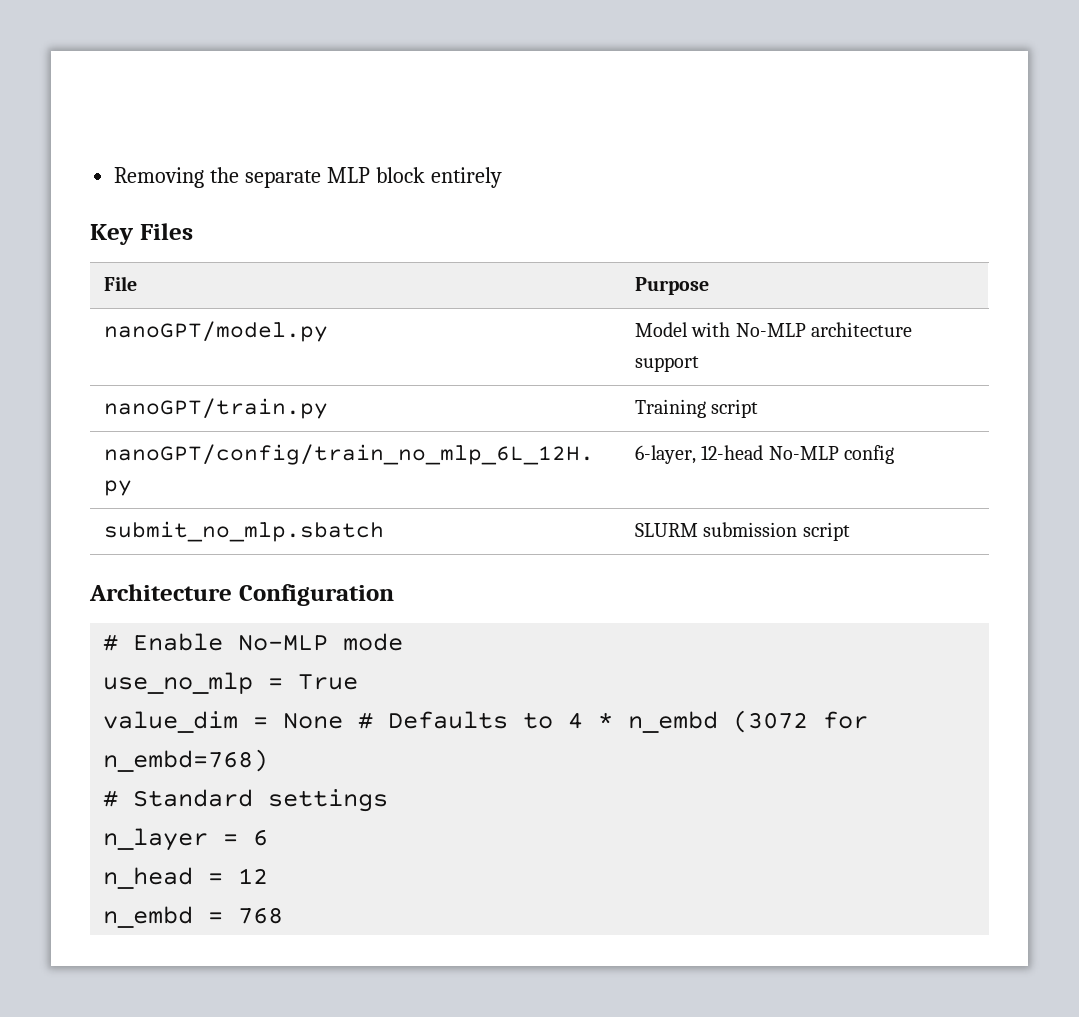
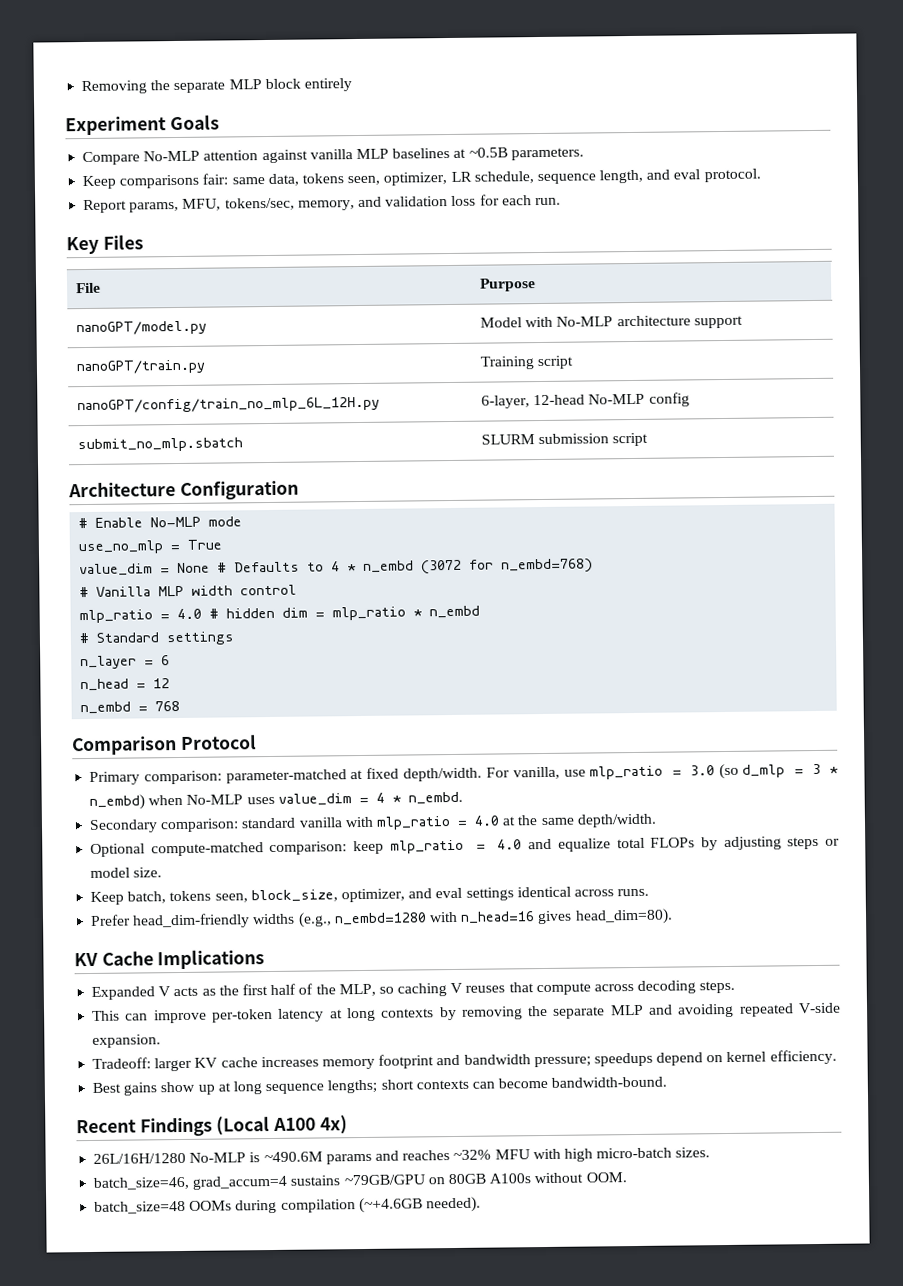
(502, 177) none -> [65,114,220,136] [82,147,584,166] [82,168,761,190] [83,194,561,214] // Experiment Goals // Compare No-MLP attention against vanilla MLP baselines at ~0.5B parameters. // Keep comparisons fair: same data, tokens seen, optimizer, LR schedule, sequence length, and eval protocol. // Report params, MFU, tokens/sec, memory, and validation loss for each run.
(269, 760) none -> [79,584,298,598] [79,605,481,624] // # Vanilla MLP width control // mlp_ratio = 4.0 # hidden dim = mlp_ratio * n_embd
(284, 915) none -> [72,734,257,756] [89,763,839,785] [89,791,463,810] [89,813,657,833] [90,836,841,857] [90,867,163,878] [90,886,650,905] [90,908,673,929] [74,949,266,970] [91,980,736,1000] [92,1002,842,1024] [92,1034,162,1048] [92,1049,837,1072] [92,1076,668,1096] [76,1115,348,1137] [93,1147,711,1165] [93,1172,627,1190] [94,1196,481,1214] // Comparison Protocol // Primary comparison: parameter-matched at fixed depth/width. For vanilla, use mlp_ratio = 3.0 (so d_mlp = 3 * n_embd) when No-MLP uses value_dim = 4 * n_embd. // Secondary comparison: standard vanilla with mlp_ratio = 4.0 at the same depth/width. // Optional compute-matched comparison: keep mlp_ratio = 4.0 and equalize total FLOPs by adjusting steps or model size. // Keep batch, tokens seen, block_size, optimizer, and eval settings identical across runs. // Prefer head_dim-friendly widths (e.g., n_embd=1280 with n_head=16 gives head_dim=80). // KV Cache Implications // Expanded V acts as the first half of the MLP, so caching V reuses that compute across decoding steps. // This can improve per-token latency at long contexts by removing the separate MLP and avoiding repeated V-side expansion. // Tradeoff: larger KV cache increases memory footprint and bandwidth pressure; speedups depend on kernel efficiency. // Best gains show up at long sequence lengths; short contexts can become bandwidth-bound. // Recent Findings (Local A100 4x) // 26L/16H/1280 No-MLP is ~490.6M params and reaches ~32% MFU with high micro-batch sizes. // batch_size=46, grad_accum=4 sustains ~79GB/GPU on 80GB A100s without OOM. // batch_size=48 OOMs during compilation (~+4.6GB needed).

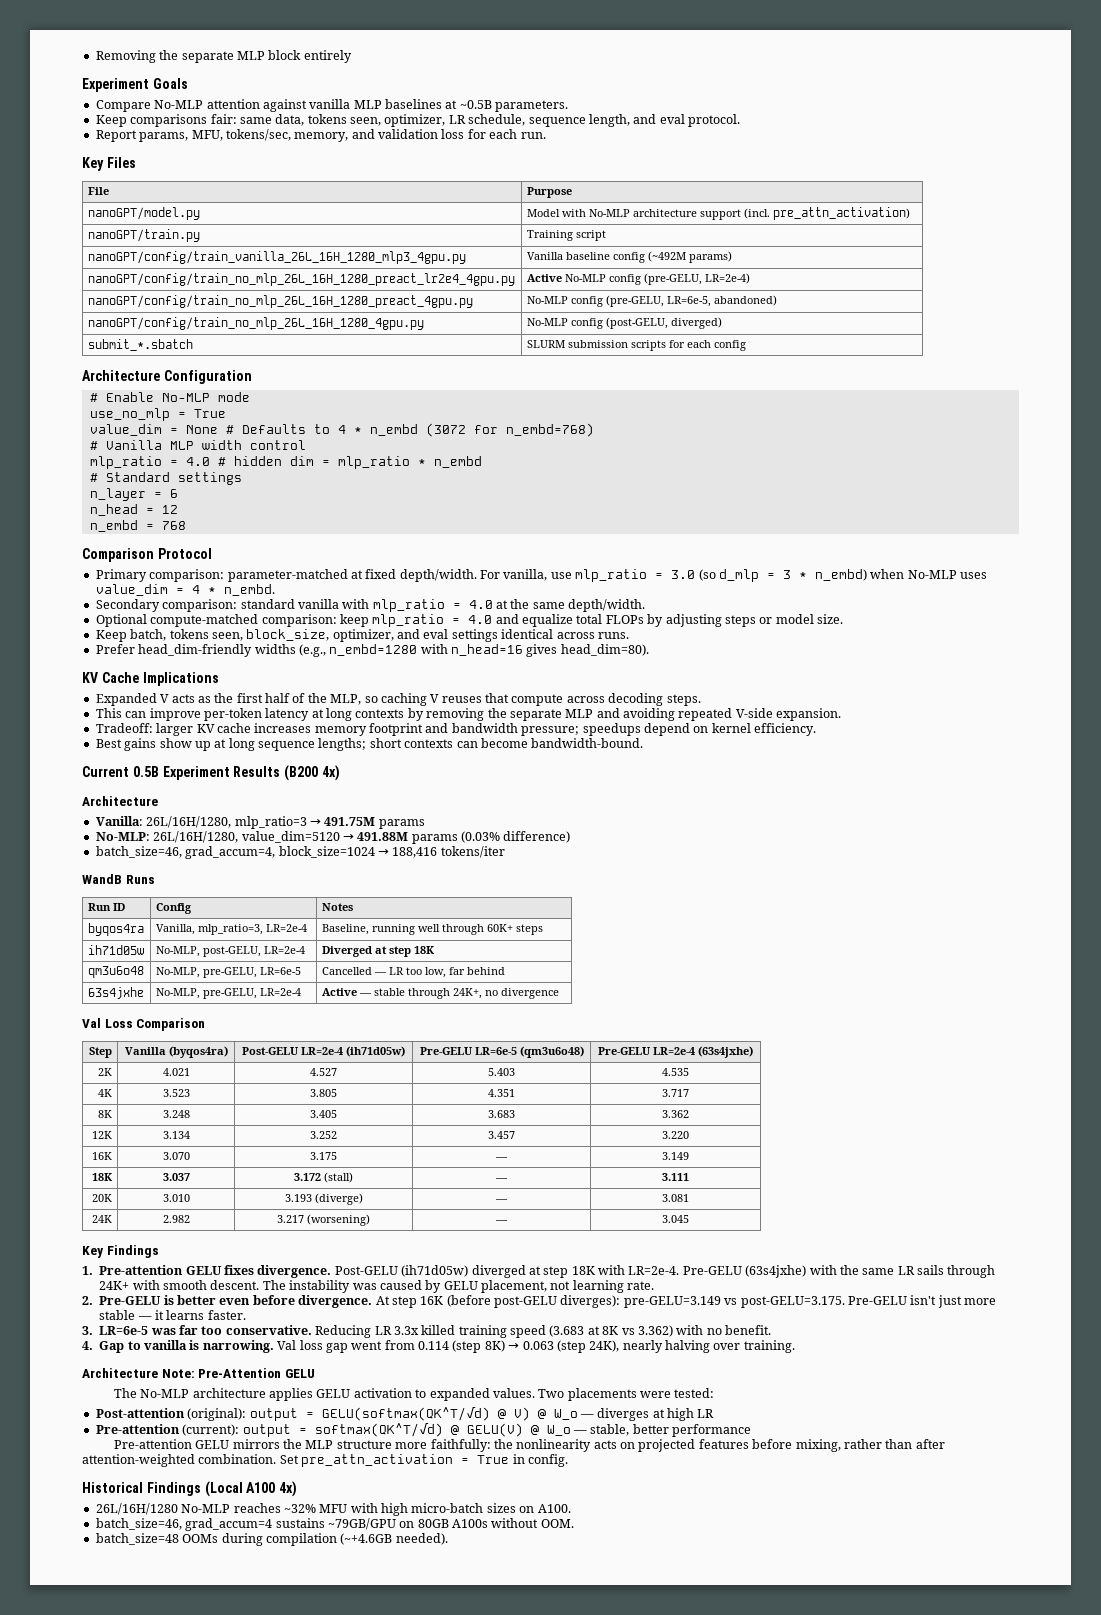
(743, 322) none -> [743,207,910,220] (incl. pre_attn_activation)
[76,396,380,414] [480,392,690,409] [76,437,243,453] [480,432,649,447] nanoGPT/config/train_no_mlp_6L_12H.py | 6-layer, 12-head No-MLP config // submit_no_mlp.sbatch | SLURM submission script -> [87,251,466,264] [526,251,732,263] [87,273,515,286] [526,273,750,285] [87,295,473,308] [526,295,777,307] [87,317,424,330] [526,317,722,329] [87,339,193,351] [526,340,746,351] nanoGPT/config/train_vanilla_26L_16H_1280_mlp3_4gpu.py | Vanilla baseline config (~492M params) // nanoGPT/config/train_no_mlp_26L_16H_1280_preact_lr2e4_4gpu.py | Active No-MLP config (pre-GELU, LR=2e-4) // nanoGPT/config/train_no_mlp_26L_16H_1280_preact_4gpu.py | No-MLP config (pre-GELU, LR=6e-5, abandoned) // nanoGPT/config/train_no_mlp_26L_16H_1280_4gpu.py | No-MLP config (post-GELU, diverged) // submit_*.sbatch | SLURM submission scripts for each config
[76,1119,137,1134] Recent -> [82,765,340,781] [82,796,158,806] [95,816,425,829] [95,831,571,844] [95,846,505,859] [82,874,155,884] [87,903,125,911] [155,903,192,914] [321,903,353,911] [87,923,144,936] [155,924,307,935] [321,924,543,935] [87,945,144,955] [155,946,305,957] [321,946,435,957] [87,966,144,978] [155,967,301,978] [321,967,505,978] [87,987,144,999] [155,988,301,999] [321,988,559,999] [82,1018,206,1031] [89,1047,113,1058] [124,1046,228,1058] [242,1046,405,1057] [419,1046,584,1058] [598,1046,753,1058] [98,1068,113,1076] [162,1068,190,1076] [310,1068,337,1076] [488,1068,515,1076] [662,1068,689,1076] [98,1089,113,1097] [162,1089,190,1097] [310,1089,337,1097] [488,1089,515,1097] [662,1089,689,1097] [98,1110,113,1118] [162,1110,190,1118] [310,1110,337,1118] [488,1110,515,1118] [662,1110,689,1118] [92,1131,113,1139] [162,1131,190,1139] [310,1131,337,1139] [488,1131,515,1139] [662,1131,689,1139] [92,1152,113,1160] [162,1152,190,1160] [310,1152,337,1160] [495,1157,508,1160] [662,1152,689,1160] [92,1173,114,1181] [162,1173,190,1181] [294,1172,353,1183] [495,1178,508,1181] [662,1173,689,1181] [92,1194,113,1202] [162,1194,190,1202] [284,1193,363,1205] [495,1199,508,1202] [662,1194,689,1202] [92,1215,113,1223] [162,1215,190,1223] [277,1214,370,1226] [495,1220,508,1223] [662,1215,689,1223] [82,1245,159,1258] [82,1265,996,1278] [99,1280,655,1293] [82,1295,996,1308] [99,1310,246,1320] [82,1325,771,1338] [82,1340,795,1353] [82,1368,315,1378] [113,1388,715,1401] [95,1407,715,1421] [95,1423,751,1437] [113,1439,945,1452] [82,1454,568,1467] [82,1482,143,1493] Current 0.5B Experiment Results (B200 4x) // Architecture // Vanilla: 26L/16H/1280, mlp_ratio=3 → 491.75M params // No-MLP: 26L/16H/1280, value_dim=5120 → 491.88M params (0.03% difference) // batch_size=46, grad_accum=4, block_size=1024 → 188,416 tokens/iter // WandB Runs // Run ID | Config | Notes // byqos4ra | Vanilla, mlp_ratio=3, LR=2e-4 | Baseline, running well through 60K+ steps // ih71d05w | No-MLP, post-GELU, LR=2e-4 | Diverged at step 18K // qm3u6o48 | No-MLP, pre-GELU, LR=6e-5 | Cancelled — LR too low, far behind // 63s4jxhe | No-MLP, pre-GELU, LR=2e-4 | Active — stable through 24K+, no divergence // Val Loss Comparison // Step | Vanilla (byqos4ra) | Post-GELU LR=2e-4 (ih71d05w) | Pre-GELU LR=6e-5 (qm3u6o48) | Pre-GELU LR=2e-4 (63s4jxhe) // 2K | 4.021 | 4.527 | 5.403 | 4.535 // 4K | 3.523 | 3.805 | 4.351 | 3.717 // 8K | 3.248 | 3.405 | 3.683 | 3.362 // 12K | 3.134 | 3.252 | 3.457 | 3.220 // 16K | 3.070 | 3.175 | — | 3.149 // 18K | 3.037 | 3.172 (stall) | — | 3.111 // 20K | 3.010 | 3.193 (diverge) | — | 3.081 // 24K | 2.982 | 3.217 (worsening) | — | 3.045 // Key Findings // 1. Pre-attention GELU fixes divergence. Post-GELU (ih71d05w) diverged at step 18K with LR=2e-4. Pre-GELU (63s4jxhe) with the same LR sails through 24K+ with smooth descent. The instability was caused by GELU placement, not learning rate. // 2. Pre-GELU is better even before divergence. At step 16K (before post-GELU diverges): pre-GELU=3.149 vs post-GELU=3.175. Pre-GELU isn't just more stable — it learns faster. // 3. LR=6e-5 was far too conservative. Reducing LR 3.3x killed training speed (3.683 at 8K vs 3.362) with no benefit. // 4. Gap to vanilla is narrowing. Val loss gap went from 0.114 (step 8K) → 0.063 (step 24K), nearly halving over training. // Architecture Note: Pre-Attention GELU // The No-MLP architecture applies GELU activation to expanded values. Two placements were tested: // Post-attention (original): output = GELU(softmax(QK^T/√d) @ V) @ W_o — diverges at high LR // Pre-attention (current): output = softmax(QK^T/√d) @ GELU(V) @ W_o — stable, better performance // Pre-attention GELU mirrors the MLP structure more faithfully: the nonlinearity acts on projected features before mixing, rather than after attention-weighted combination. Set pre_attn_activation = True in config. // Historical
[249,1150,399,1165] is ~490.6M params and -> (231, 1508) none
[675,1147,711,1158] sizes. -> [486,1503,571,1513] sizes on A100.

